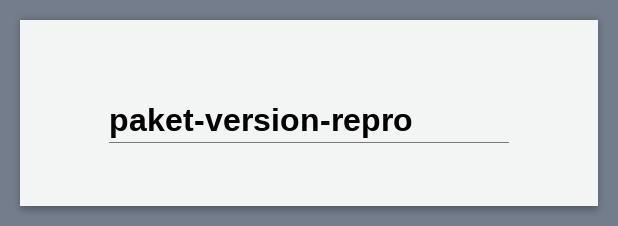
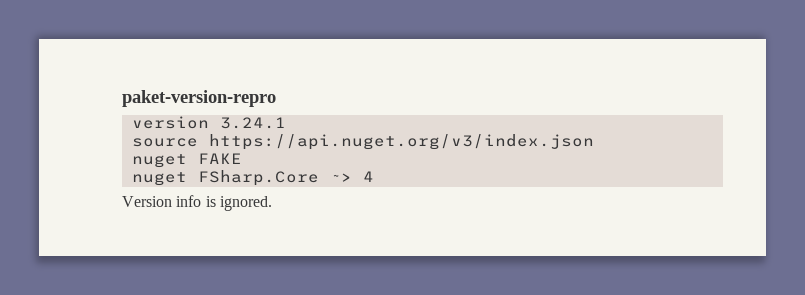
(413, 123) none -> [131,116,286,129] [131,134,594,150] [131,153,242,168] [131,170,374,186] [122,195,272,211] // version 3.24.1 // source https://api.nuget.org/v3/index.json // nuget FAKE // nuget FSharp.Core ~> 4 // Version info is ignored.

